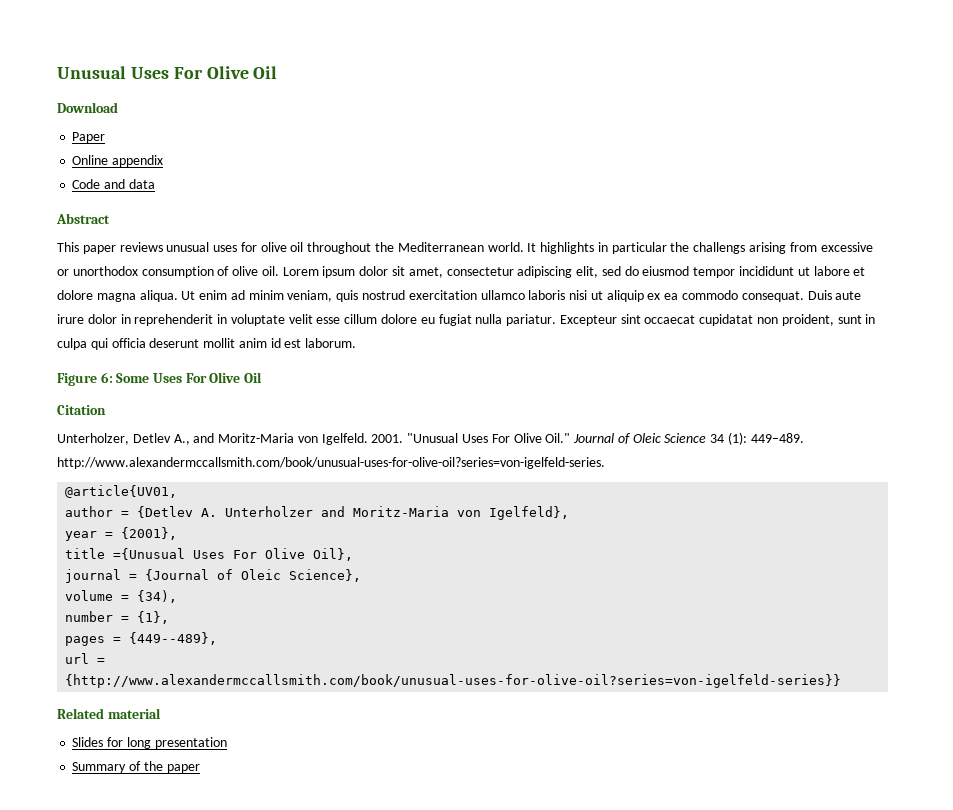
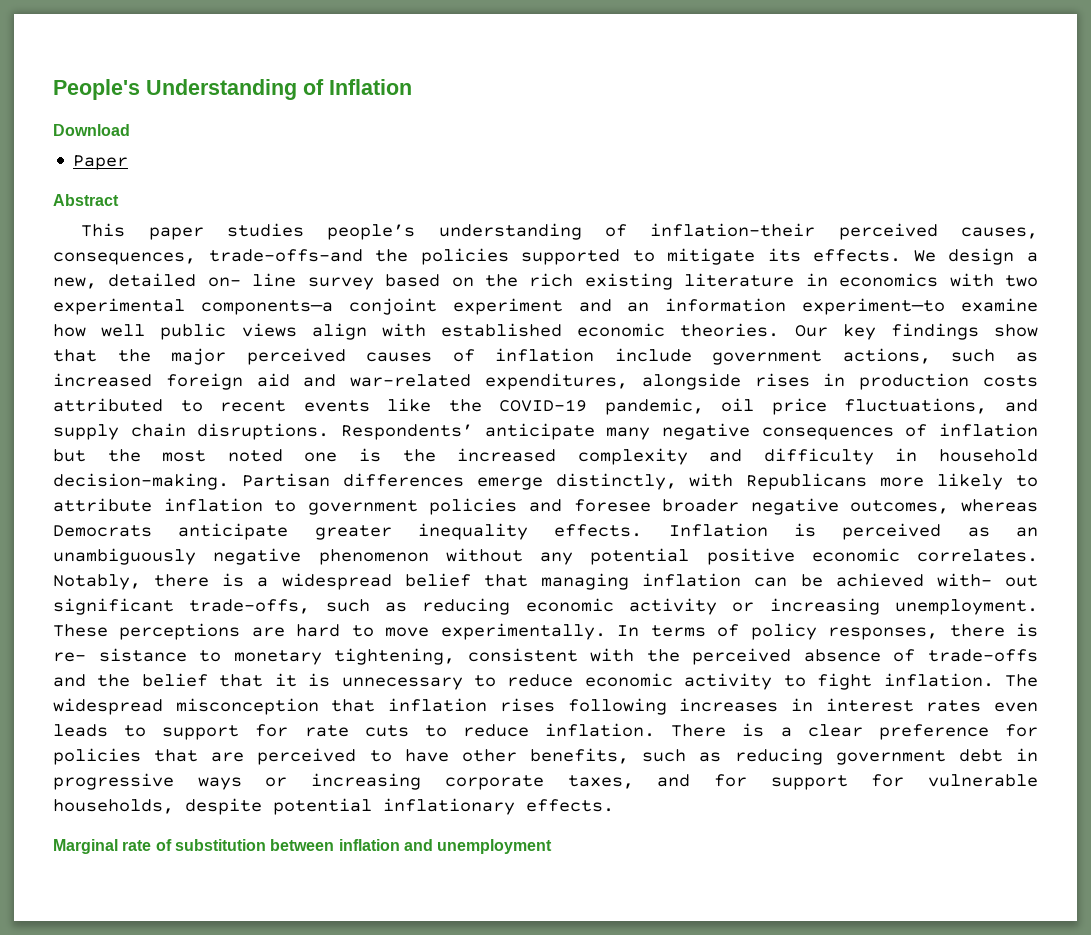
[57,66,278,79] [57,102,118,113] [72,132,106,143] [72,155,164,167] [72,179,155,189] [56,213,110,224] [57,242,873,254] [57,266,866,278] [57,290,862,302] [57,314,876,326] [57,338,357,350] [57,372,262,386] [57,405,106,415] [57,432,804,445] [57,457,605,469] [65,485,178,498] [65,506,570,520] [65,527,178,541] [65,548,354,561] [65,569,362,583] [65,590,178,603] [65,611,170,624] [65,632,218,646] [65,653,106,664] [65,674,842,688] [57,708,161,719] [72,737,227,749] [72,761,200,773] Unusual Uses For Olive Oil // Download // Paper // Online appendix // Code and data // Abstract // This paper reviews unusual uses for olive oil throughout the Mediterranean world. It highlights in particular the challengs arising from excessive or unorthodox consumption of olive oil. Lorem ipsum dolor sit amet, consectetur adipiscing elit, sed do eiusmod tempor incididunt ut labore et dolore magna aliqua. Ut enim ad minim veniam, quis nostrud exercitation ullamco laboris nisi ut aliquip ex ea commodo consequat. Duis aute irure dolor in reprehenderit in voluptate velit esse cillum dolore eu fugiat nulla pariatur. Excepteur sint occaecat cupidatat non proident, sunt in culpa qui officia deserunt mollit anim id est laborum. // Figure 6: Some Uses For Olive Oil // Citation // Unterholzer, Detlev A., and Moritz-Maria von Igelfeld. 2001. "Unusual Uses For Olive Oil." Journal of Oleic Science 34 (1): 449–489. http://www.alexandermccallsmith.com/book/unusual-uses-for-olive-oil?series=von-igelfeld-series. // @article{UV01, // author = {Detlev A. Unterholzer and Moritz-Maria von Igelfeld}, // year = {2001}, // title ={Unusual Uses For Olive Oil}, // journal = {Journal of Oleic Science}, // volume = {34), // number = {1}, // pages = {449--489}, // url = {http://www.alexandermccallsmith.com/book/unusual-uses-for-olive-oil?series=von-igelfeld-series}} // Related material // Slides for long presentation // Summary of the paper -> [53,79,412,100] [53,124,130,136] [73,155,129,170] [53,194,119,206] [81,223,1038,240] [53,248,1038,265] [53,273,1038,290] [53,298,1038,315] [53,323,1038,340] [53,348,1038,365] [53,373,1038,390] [53,398,1038,415] [53,423,1038,440] [53,448,1038,465] [53,473,1039,490] [53,498,1038,515] [53,523,1038,540] [53,548,1038,565] [53,573,1039,590] [53,598,1038,615] [53,623,1038,640] [53,648,1038,665] [53,673,1038,690] [53,698,1039,715] [53,723,1038,740] [53,748,1038,765] [53,773,1039,790] [53,798,614,815] [53,839,553,854] People's Understanding of Inflation // Download // Paper // Abstract // This paper studies people’s understanding of inflation–their perceived causes, consequences, trade-offs–and the policies supported to mitigate its effects. We design a new, detailed on- line survey based on the rich existing literature in economics with two experimental components—a conjoint experiment and an information experiment—to examine how well public views align with established economic theories. Our key findings show that the major perceived causes of inflation include government actions, such as increased foreign aid and war-related expenditures, alongside rises in production costs attributed to recent events like the COVID-19 pandemic, oil price fluctuations, and supply chain disruptions. Respondents’ anticipate many negative consequences of inflation but the most noted one is the increased complexity and difficulty in household decision-making. Partisan differences emerge distinctly, with Republicans more likely to attribute inflation to government policies and foresee broader negative outcomes, whereas Democrats anticipate greater inequality effects. Inflation is perceived as an unambiguously negative phenomenon without any potential positive economic correlates. Notably, there is a widespread belief that managing inflation can be achieved with- out significant trade-offs, such as reducing economic activity or increasing unemployment. These perceptions are hard to move experimentally. In terms of policy responses, there is re- sistance to monetary tightening, consistent with the perceived absence of trade-offs and the belief that it is unnecessary to reduce economic activity to fight inflation. The widespread misconception that inflation rises following increases in interest rates even leads to support for rate cuts to reduce inflation. There is a clear preference for policies that are perceived to have other benefits, such as reducing government debt in progressive ways or increasing corporate taxes, and for support for vulnerable households, despite potential inflationary effects. // Marginal rate of substitution between inflation and unemployment

